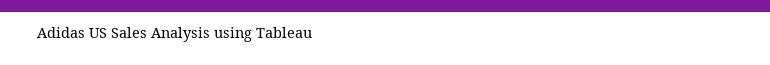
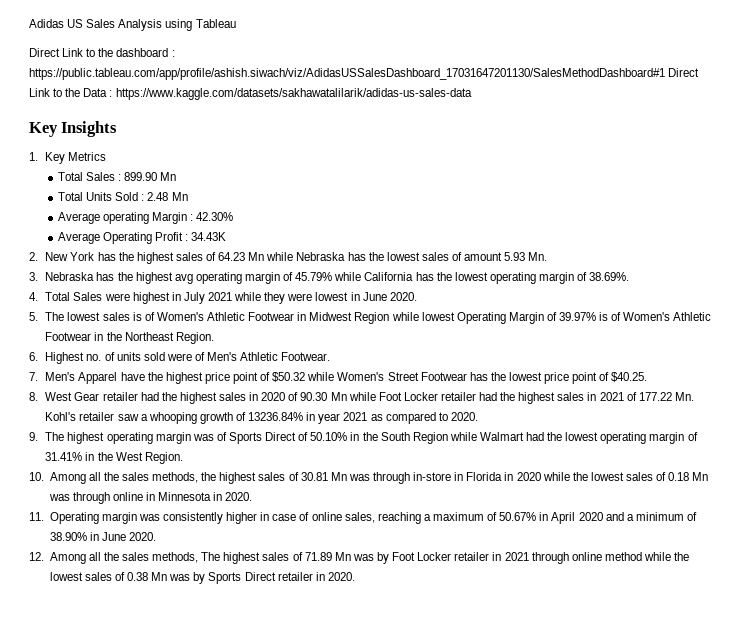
(312, 32) none -> [29,48,175,57] [29,68,700,80] [29,88,472,100] [29,121,118,137] [29,152,107,164] [58,172,177,181] [58,192,188,201] [58,212,234,224] [58,232,227,244] [29,252,548,264] [29,272,630,284] [29,292,417,304] [29,312,712,324] [45,332,214,344] [29,352,331,364] [29,372,648,384] [29,392,694,404] [45,412,478,424] [29,432,698,444] [45,452,183,464] [29,472,709,484] [48,492,253,504] [29,512,697,524] [49,532,157,541] [29,552,690,564] [49,572,355,584] // Direct Link to the dashboard : https://public.tableau.com/app/profile/ashish.siwach/viz/AdidasUSSalesDashboard_17031647201130/SalesMethodDashboard#1 Direct Link to the Data : https://www.kaggle.com/datasets/sakhawatalilarik/adidas-us-sales-data // Key Insights // 1. Key Metrics // Total Sales : 899.90 Mn // Total Units Sold : 2.48 Mn // Average operating Margin : 42.30% // Average Operating Profit : 34.43K // 2. New York has the highest sales of 64.23 Mn while Nebraska has the lowest sales of amount 5.93 Mn. // 3. Nebraska has the highest avg operating margin of 45.79% while California has the lowest operating margin of 38.69%. // 4. Total Sales were highest in July 2021 while they were lowest in June 2020. // 5. The lowest sales is of Women's Athletic Footwear in Midwest Region while lowest Operating Margin of 39.97% is of Women's Athletic Footwear in the Northeast Region. // 6. Highest no. of units sold were of Men's Athletic Footwear. // 7. Men's Apparel have the highest price point of $50.32 while Women's Street Footwear has the lowest price point of $40.25. // 8. West Gear retailer had the highest sales in 2020 of 90.30 Mn while Foot Locker retailer had the highest sales in 2021 of 177.22 Mn. Kohl's retailer saw a whooping growth of 13236.84% in year 2021 as compared to 2020. // 9. The highest operating margin was of Sports Direct of 50.10% in the South Region while Walmart had the lowest operating margin of 31.41% in the West Region. // 10. Among all the sales methods, the highest sales of 30.81 Mn was through in-store in Florida in 2020 while the lowest sales of 0.18 Mn was through online in Minnesota in 2020. // 11. Operating margin was consistently higher in case of online sales, reaching a maximum of 50.67% in April 2020 and a minimum of 38.90% in June 2020. // 12. Among all the sales methods, The highest sales of 71.89 Mn was by Foot Locker retailer in 2021 through online method while the lowest sales of 0.38 Mn was by Sports Direct retailer in 2020.

